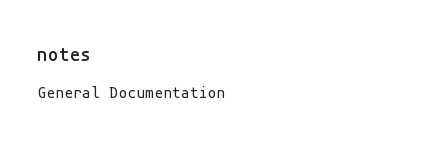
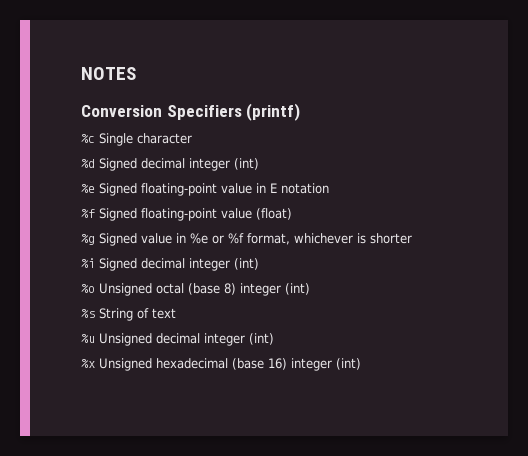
[37,48,91,61] [37,86,225,98] notes // General Documentation -> [81,67,136,80] [81,103,301,121] [81,133,192,146] [81,158,259,171] [81,183,329,196] [81,208,292,221] [81,233,412,246] [81,258,259,271] [81,283,310,296] [81,308,176,321] [81,333,274,346] [81,358,361,371] NOTES // Conversion Specifiers (printf) // %c Single character // %d Signed decimal integer (int) // %e Signed floating-point value in E notation // %f Signed floating-point value (float) // %g Signed value in %e or %f format, whichever is shorter // %i Signed decimal integer (int) // %o Unsigned octal (base 8) integer (int) // %s String of text // %u Unsigned decimal integer (int) // %x Unsigned hexadecimal (base 16) integer (int)

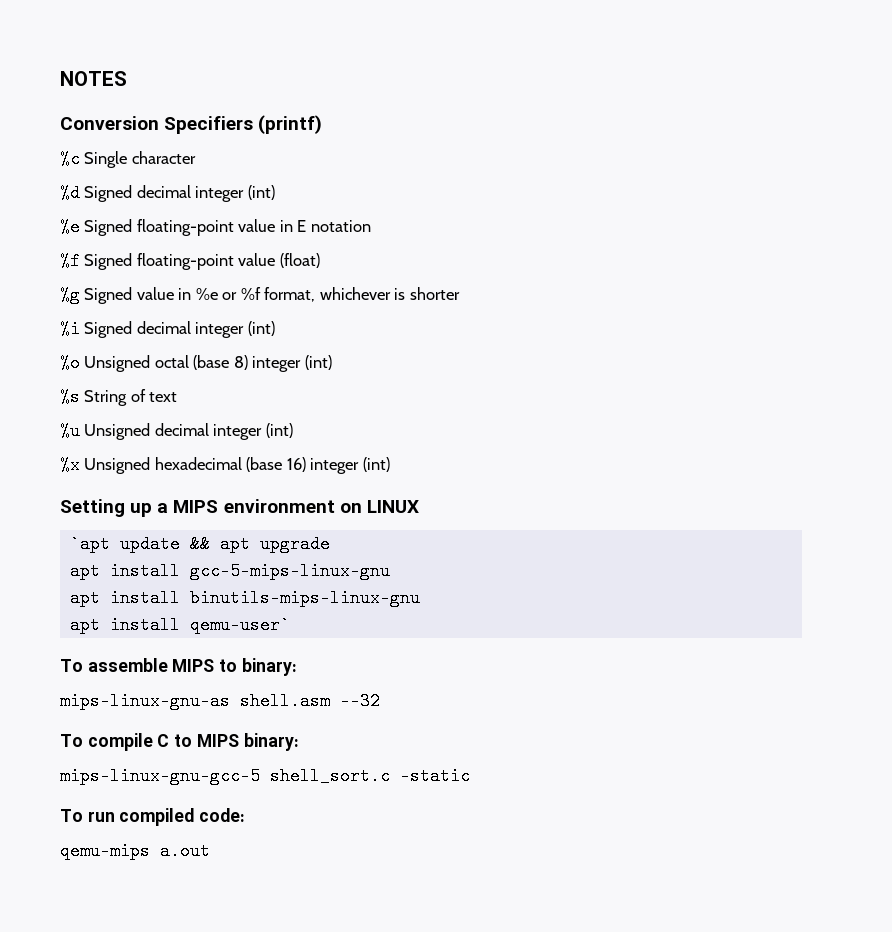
(361, 364) none -> [60,499,419,517] [69,535,330,553] [69,562,390,580] [69,589,420,607] [69,616,290,634] [60,658,297,676] [60,692,380,710] [60,733,299,751] [60,767,470,785] [60,808,246,826] [60,842,210,860] // Setting up a MIPS environment on LINUX // `apt update && apt upgrade // apt install gcc-5-mips-linux-gnu // apt install binutils-mips-linux-gnu // apt install qemu-user` // To assemble MIPS to binary: // mips-linux-gnu-as shell.asm --32 // To compile C to MIPS binary: // mips-linux-gnu-gcc-5 shell_sort.c -static // To run compiled code: // qemu-mips a.out

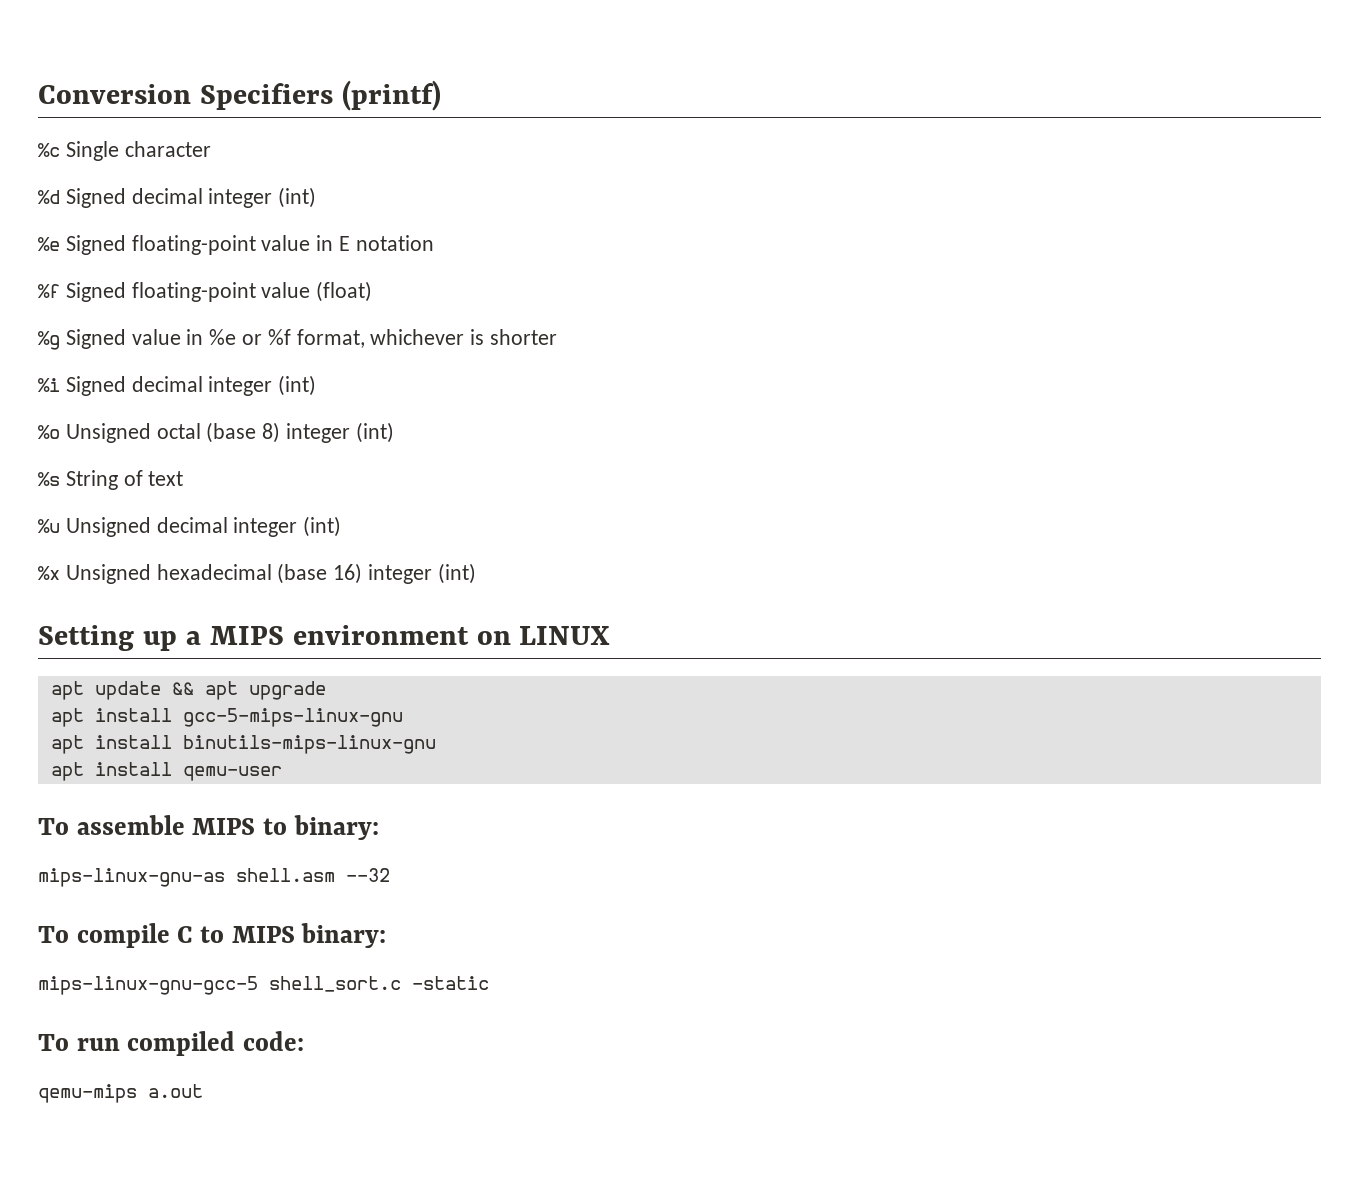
[60,71,127,86] NOTES // -> (38, 94) none
[69,535,110,553] `apt -> [50,681,84,700] apt
[189,616,290,634] qemu-user` -> [182,766,282,781] qemu-user

